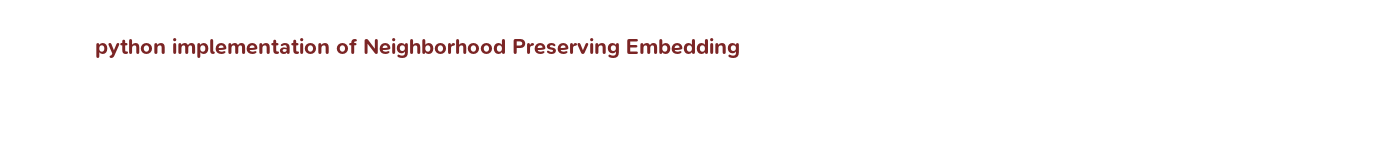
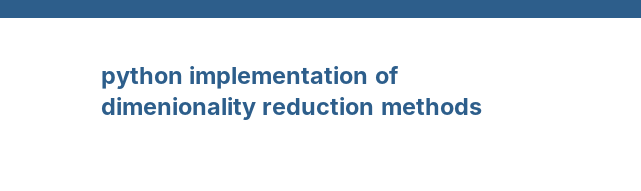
[363,38,740,58] Neighborhood Preserving Embedding -> [101,97,482,120] dimenionality reduction methods

